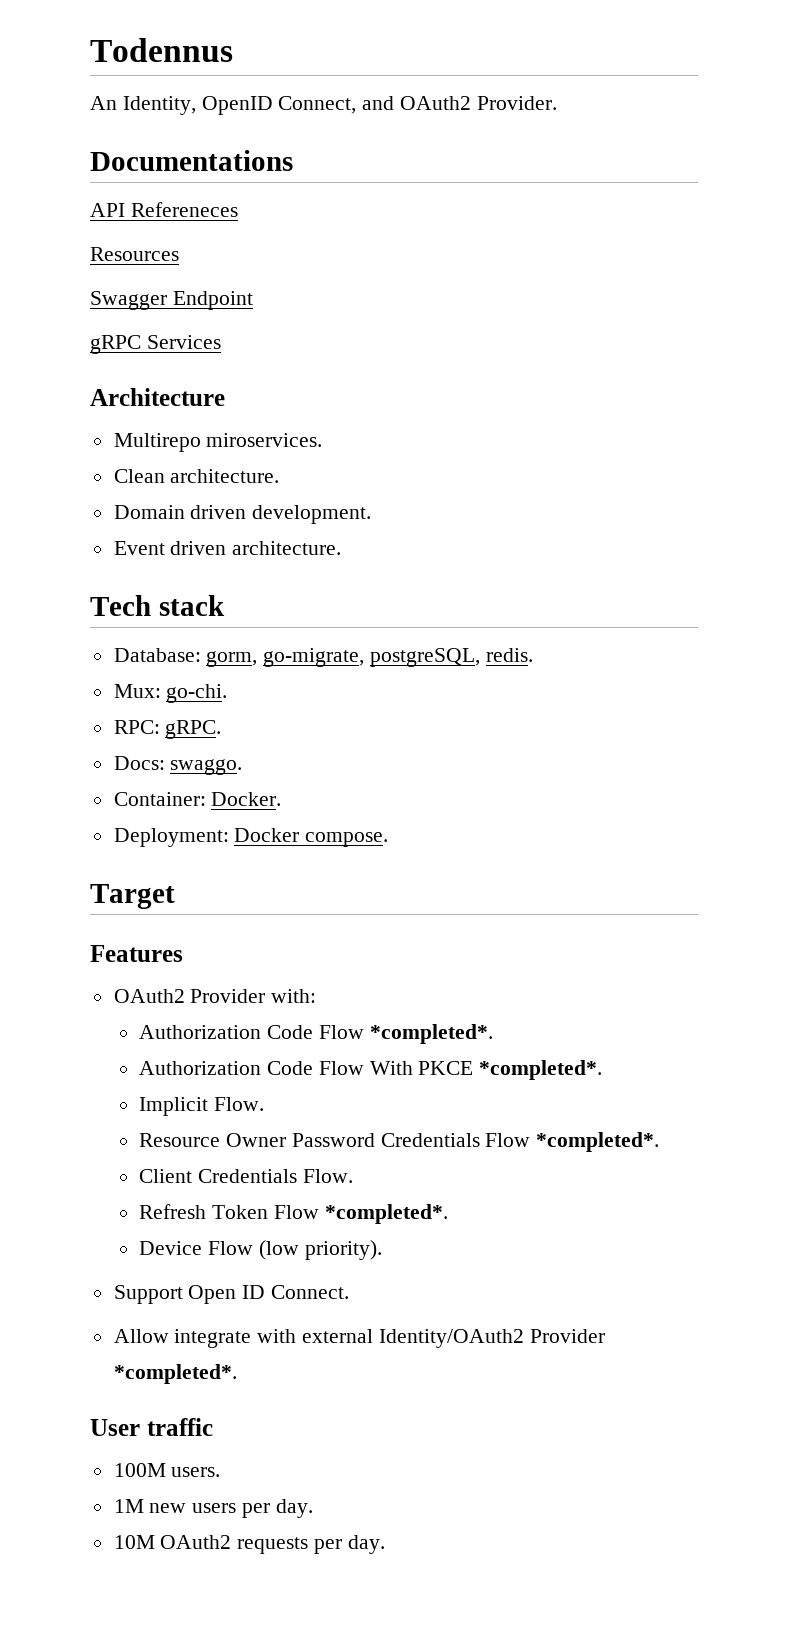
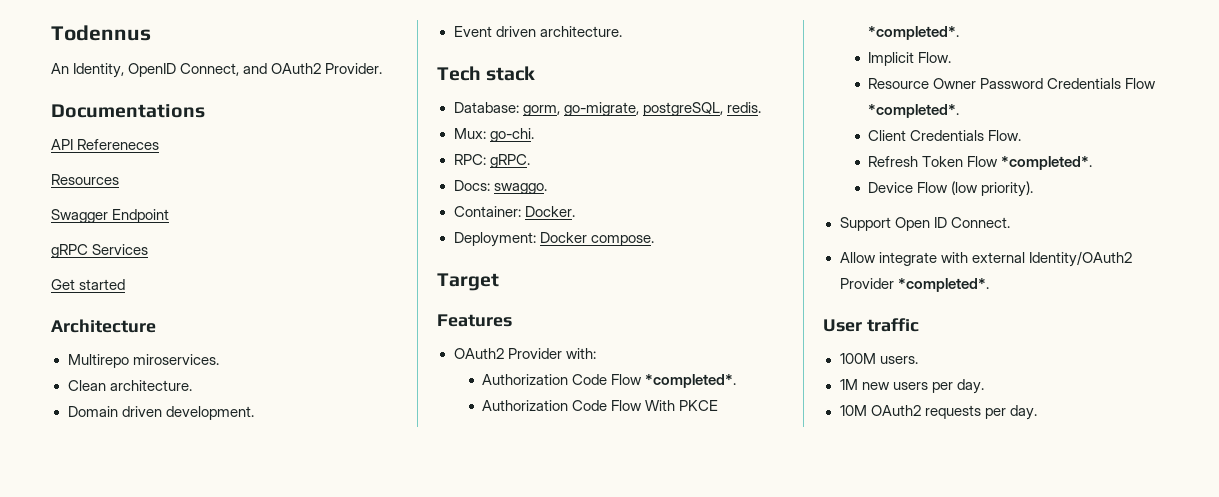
(221, 342) none -> [51,279,126,290] // Get started

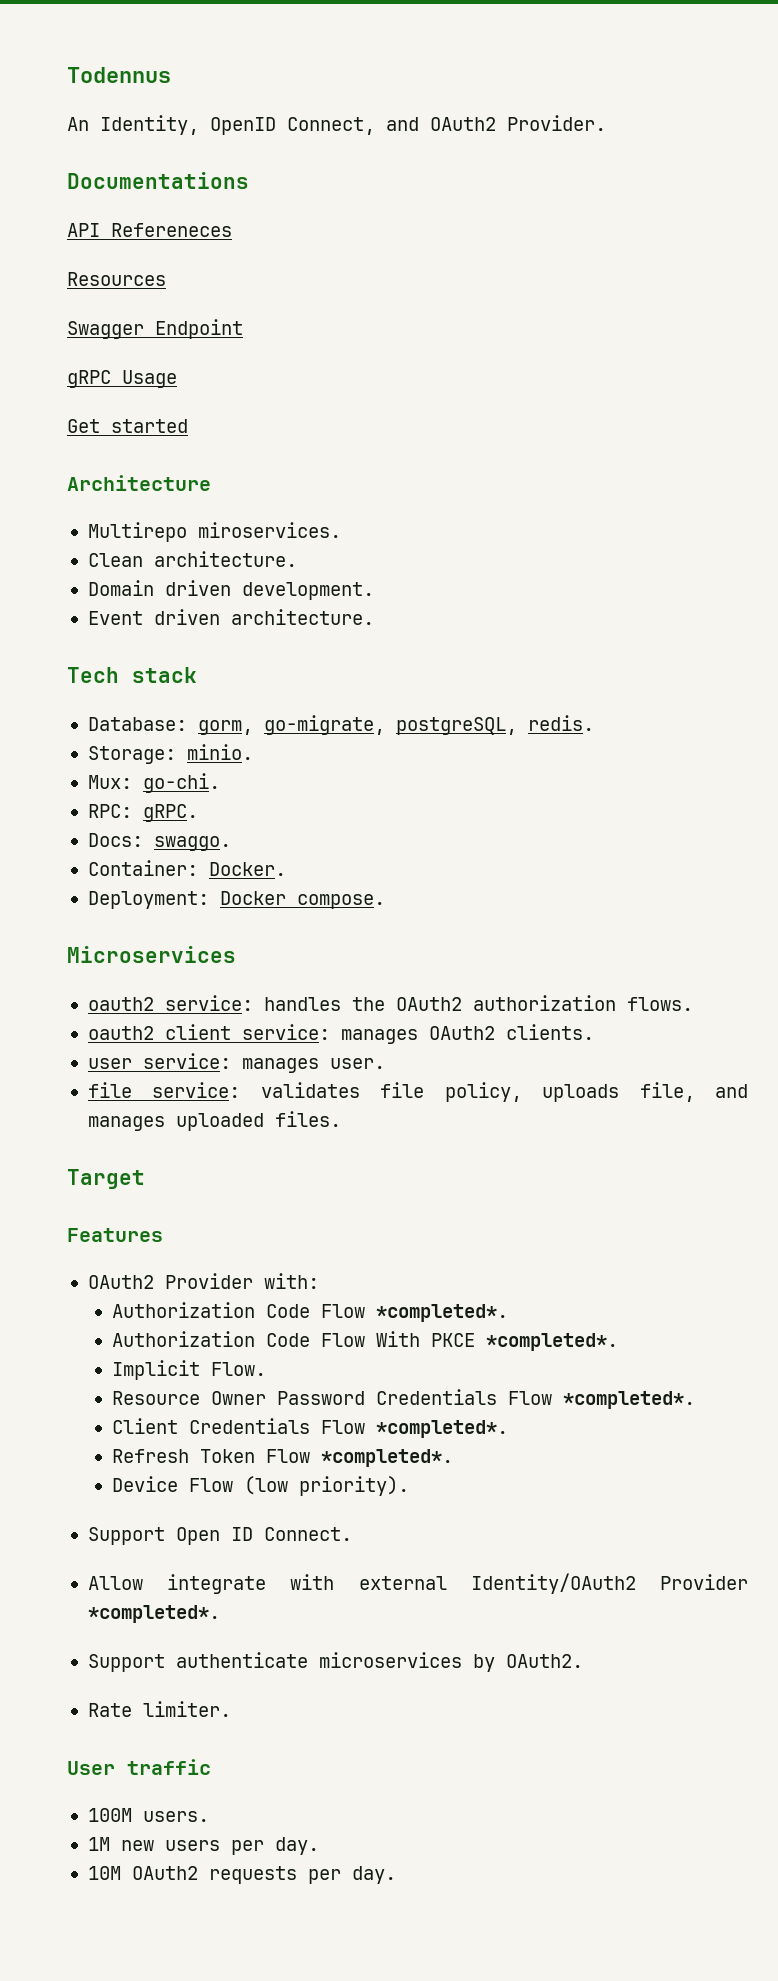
[92,244,149,255] Services -> [122,370,177,388] Usage
(761, 107) none -> [87,744,253,764] // Storage: minio.
(654, 240) none -> [67,946,236,963] [87,995,693,1011] [87,1024,594,1044] [87,1053,385,1073] [87,1082,748,1102] [87,1111,341,1131] // Microservices // oauth2 service: handles the OAuth2 authorization flows. // oauth2 client service: manages OAuth2 clients. // user service: manages user. // file service: validates file policy, uploads file, and manages uploaded files.
[988,130,1022,141] Flow. -> [320,1420,508,1438] Flow *completed*.
(989, 285) none -> [87,1652,583,1672] [87,1701,231,1717] // Support authenticate microservices by OAuth2. // Rate limiter.

